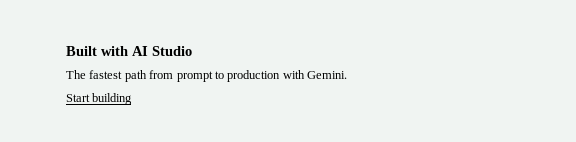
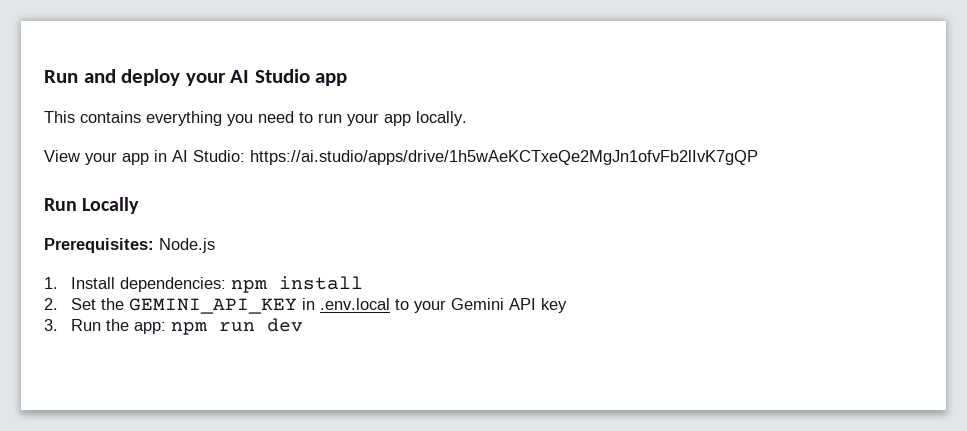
[66,46,192,56] [66,70,347,82] [66,93,133,105] Built with AI Studio // The fastest path from prompt to production with Gemini. // Start building -> [44,69,348,86] [44,111,467,126] [44,150,758,165] [44,197,140,214] [44,238,215,253] [44,276,363,293] [44,298,567,314] [44,318,303,335] Run and deploy your AI Studio app // This contains everything you need to run your app locally. // View your app in AI Studio: https://ai.studio/apps/drive/1h5wAeKCTxeQe2MgJn1ofvFb2lIvK7gQP // Run Locally // Prerequisites: Node.js // 1. Install dependencies: npm install // 2. Set the GEMINI_API_KEY in .env.local to your Gemini API key // 3. Run the app: npm run dev

